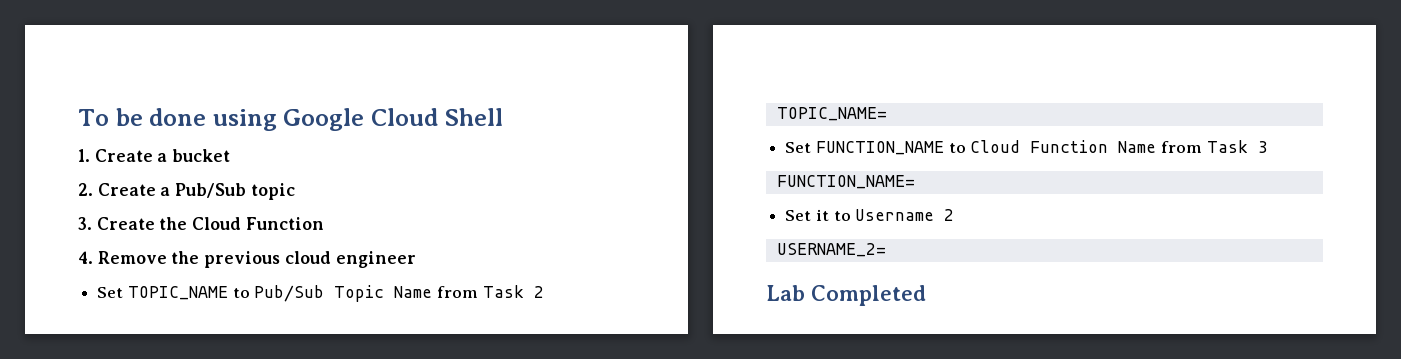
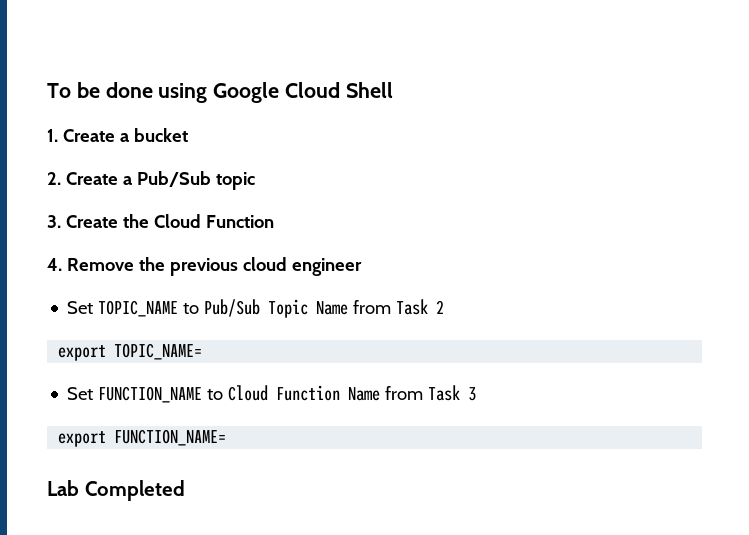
(544, 292) none -> [58,345,107,361] export
(1268, 147) none -> [58,431,107,447] export
[785,209,955,221] [776,243,886,257] // Set it to Username 2 // USERNAME_2= -> (227, 437) none

